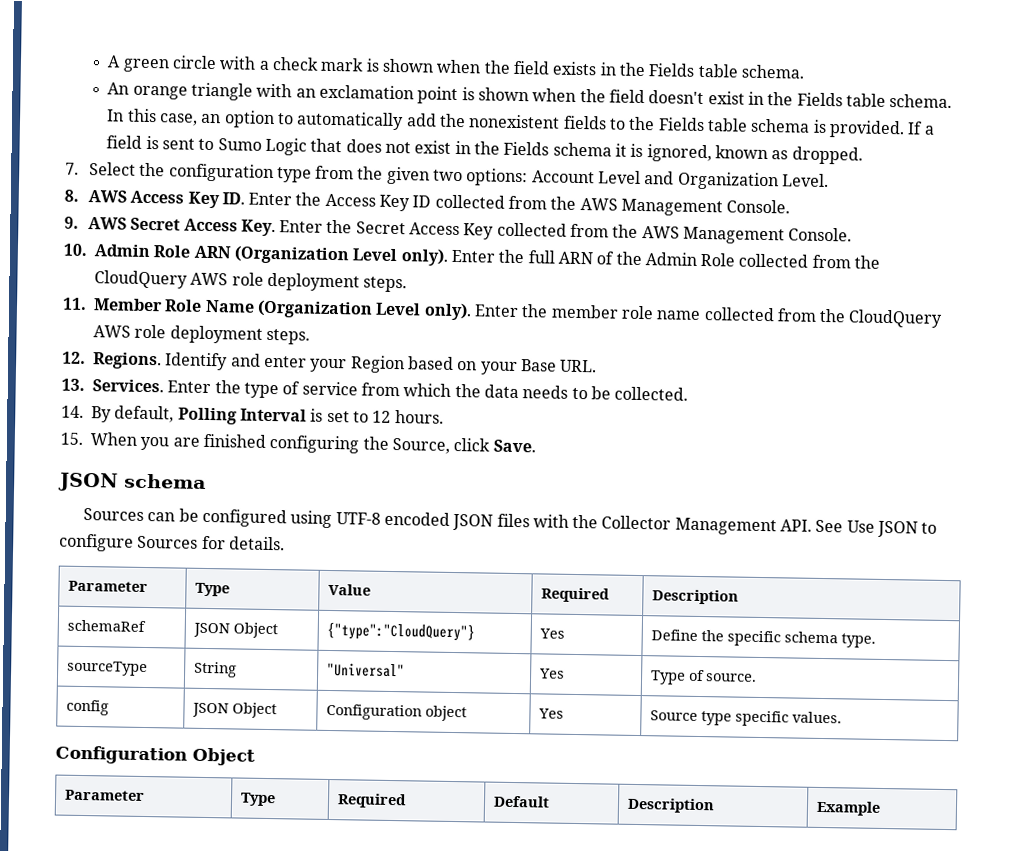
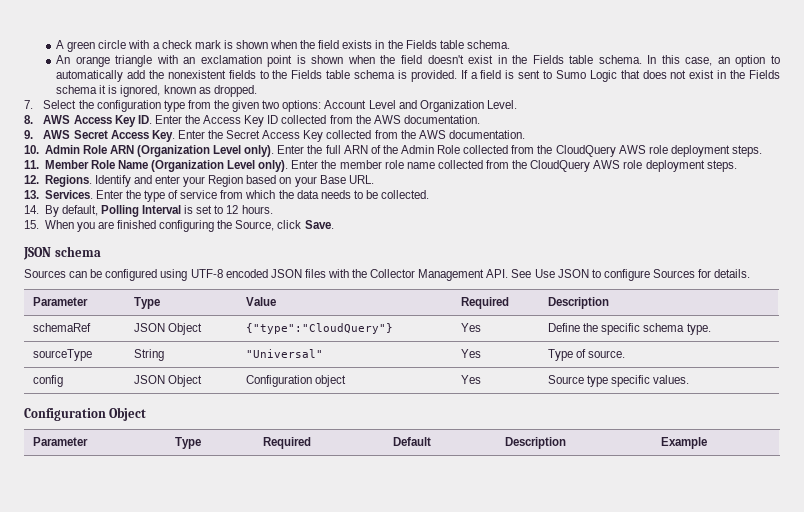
[621,198,791,217] Management Console. -> [403,115,480,124] documentation.
[683,226,853,245] Management Console. -> [448,130,525,139] documentation.

